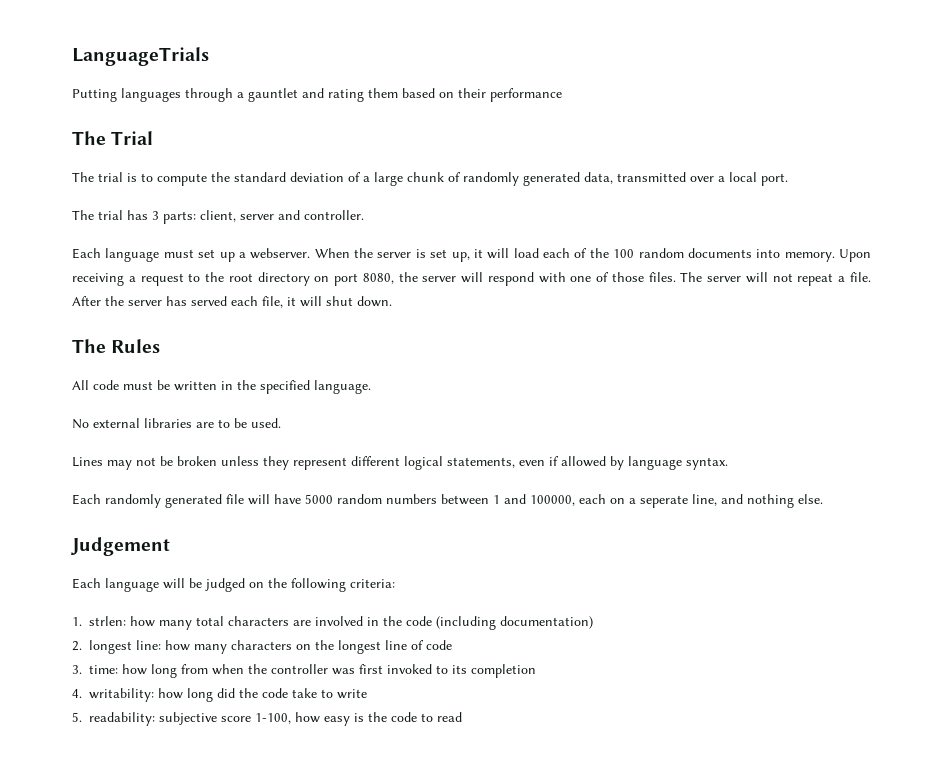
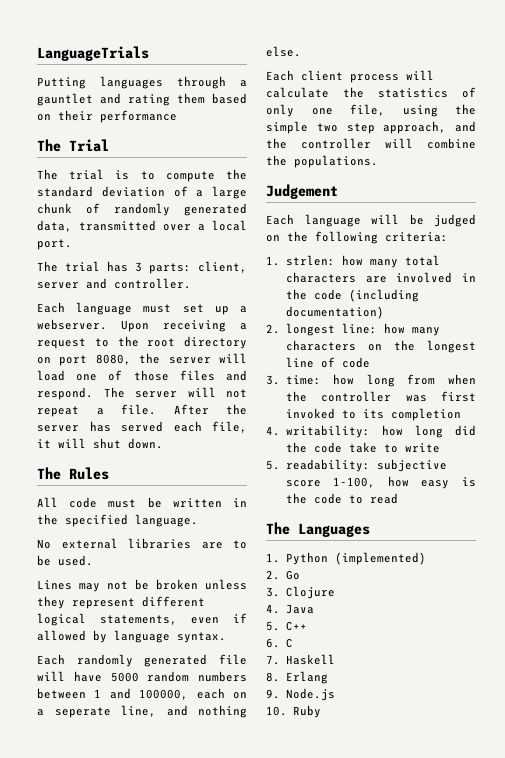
[314,248,835,262] When the server is set up, it will load each of the 100 random documents into memory. -> (107, 324) none
[487,272,566,286] respond with -> [37,370,65,381] load
[648,272,676,282] files. -> [179,370,247,381] [37,387,93,400] files and respond.
(823, 499) none -> [266,70,434,83] [266,87,476,98] [266,104,476,117] [266,121,476,134] [266,138,476,149] [266,155,378,168] // Each client process will calculate the statistics of only one file, using the simple two step approach, and the controller will combine the populations.
(462, 717) none -> [266,522,370,537] [266,552,426,565] [266,570,300,580] [266,586,335,599] [266,604,314,614] [266,621,307,631] [266,638,293,648] [266,654,335,665] [266,671,328,684] [266,688,335,701] [266,705,321,718] // The Languages // 1. Python (implemented) // 2. Go // 3. Clojure // 4. Java // 5. C++ // 6. C // 7. Haskell // 8. Erlang // 9. Node.js // 10. Ruby

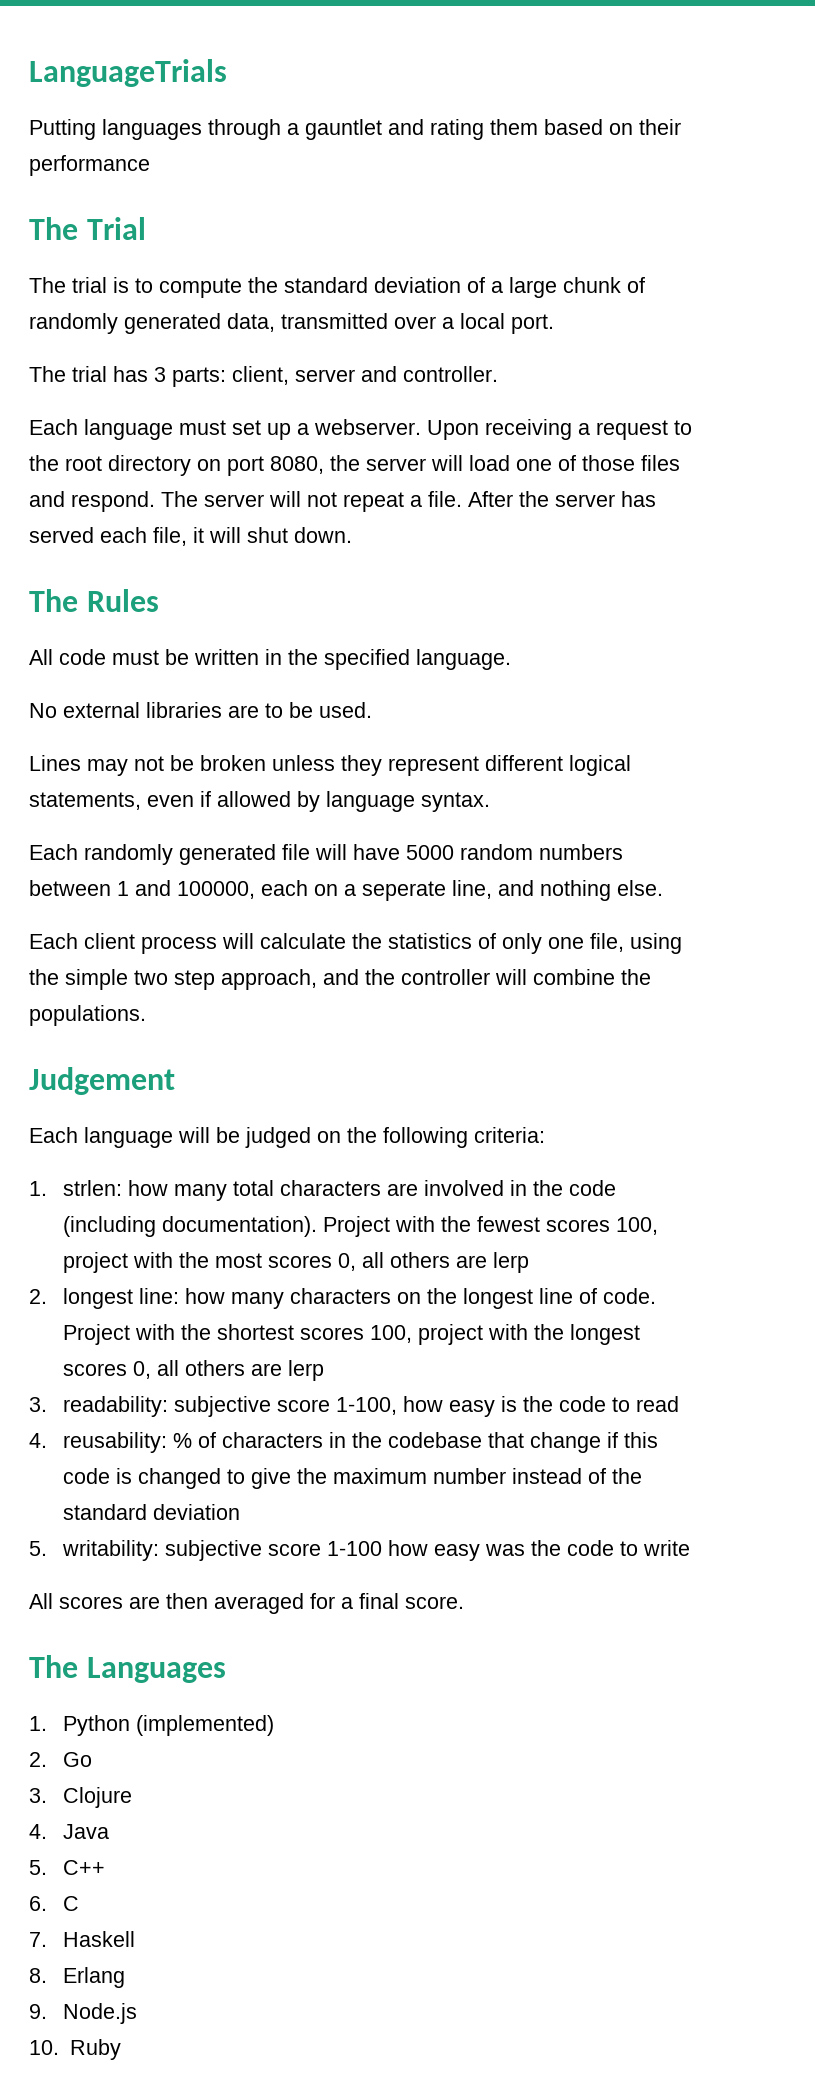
[285,306,384,319] documentation) -> [161,1216,658,1237] [62,1252,529,1273] documentation). Project with the fewest scores 100, project with the most scores 0, all others are lerp
[341,357,370,368] [266,374,476,387] [285,391,476,402] [285,408,461,421] [266,425,476,438] [285,442,440,453] [266,460,280,470] code // 3. time: how long from when the controller was first invoked to its completion // 4. writability: how long did the code take to write // 5. -> [602,1288,656,1304] [62,1324,640,1345] [62,1360,324,1381] [29,1397,47,1412] code. Project with the shortest scores 100, project with the longest scores 0, all others are lerp // 3.
(398, 498) none -> [29,1432,658,1453] [62,1468,642,1489] [62,1504,240,1520] [29,1540,690,1561] [29,1593,464,1614] // 4. reusability: % of characters in the codebase that change if this code is changed to give the maximum number instead of the standard deviation // 5. writability: subjective score 1-100 how easy was the code to write // All scores are then averaged for a final score.

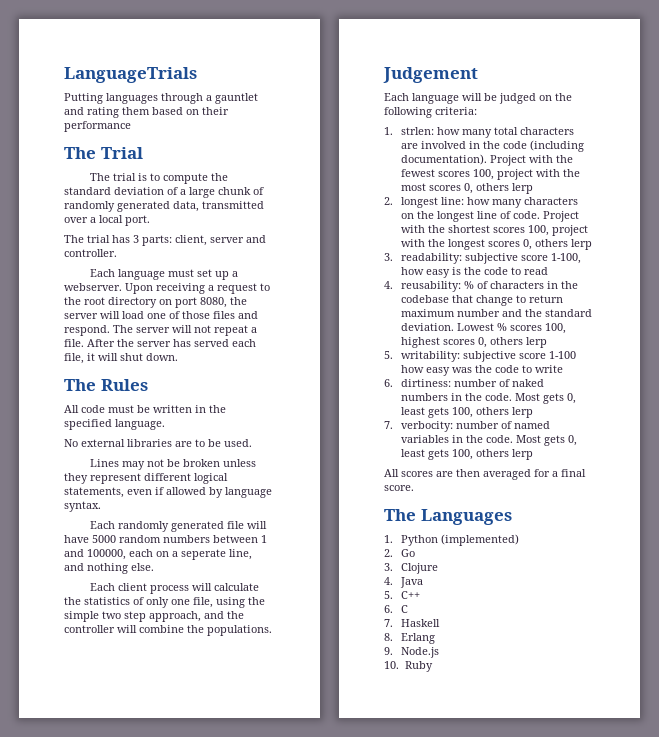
[361,1252,487,1268] all others are -> [476,183,510,191] others
[156,1360,282,1376] all others are -> [535,239,569,247] others
[606,1432,658,1448] [62,1468,642,1489] [62,1504,240,1520] if this code is changed to give the maximum number instead of the standard deviation -> [516,295,564,303] [401,309,593,317] [401,323,567,334] [401,337,548,348] to return maximum number and the standard deviation. Lowest % scores 100, highest scores 0, others lerp
(690, 1548) none -> [384,379,545,387] [401,393,577,404] [401,407,534,418] [384,421,551,432] [401,435,578,446] [401,449,534,460] // 6. dirtiness: number of naked numbers in the code. Most gets 0, least gets 100, others lerp // 7. verbocity: number of named variables in the code. Most gets 0, least gets 100, others lerp

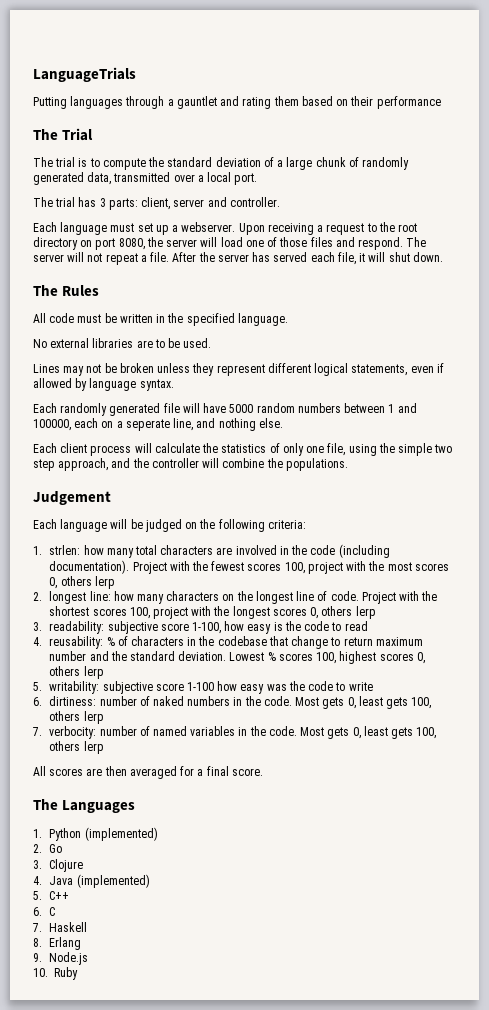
(424, 582) none -> [76,874,150,888] (implemented)

